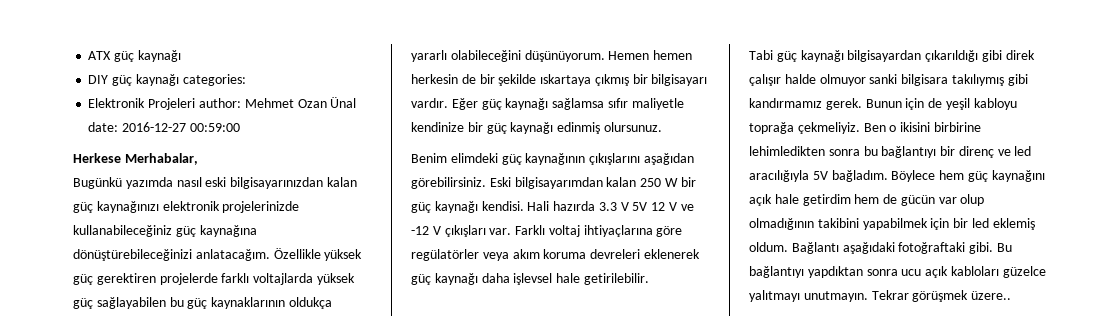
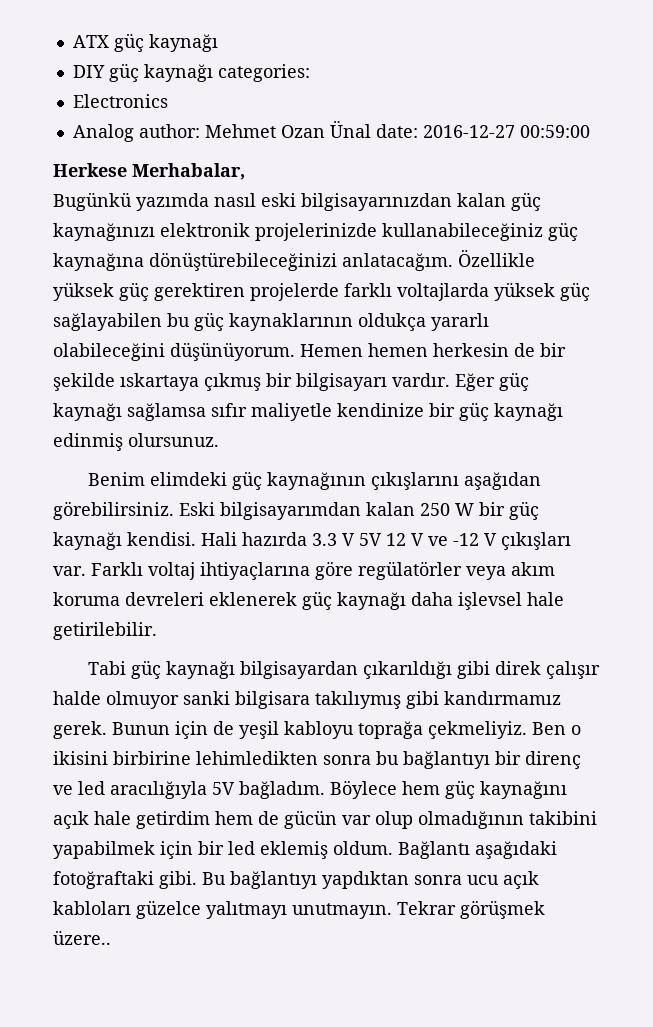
[88,98,196,110] Elektronik Projeleri -> [72,94,168,108] [72,124,134,142] Electronics // Analog

